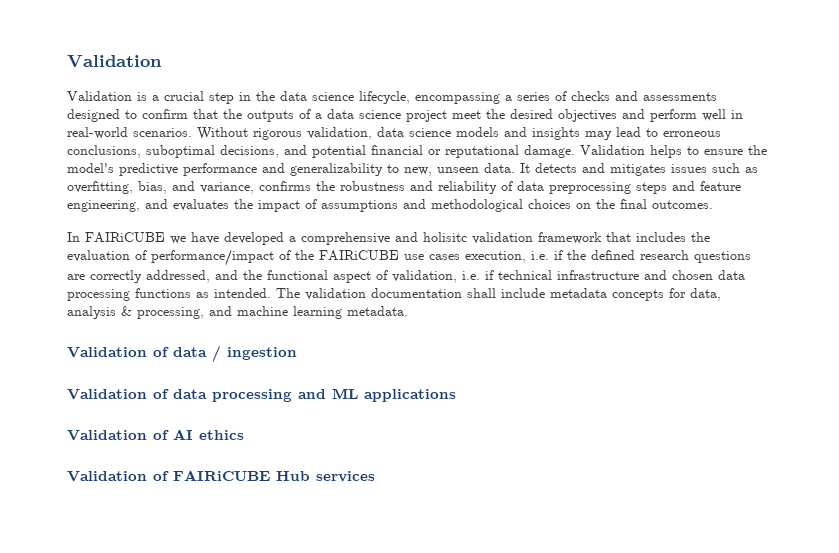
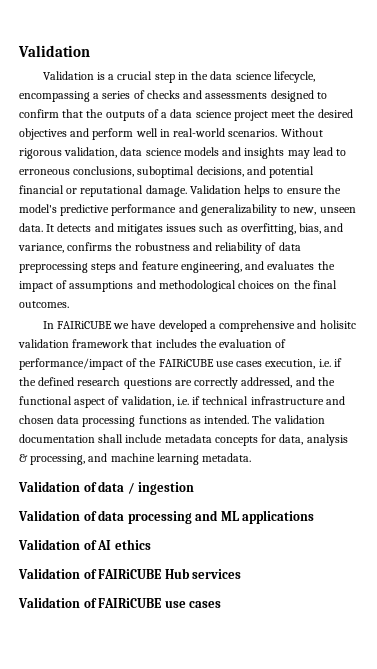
(375, 476) none -> [18,597,222,608] // Validation of FAIRiCUBE use cases

